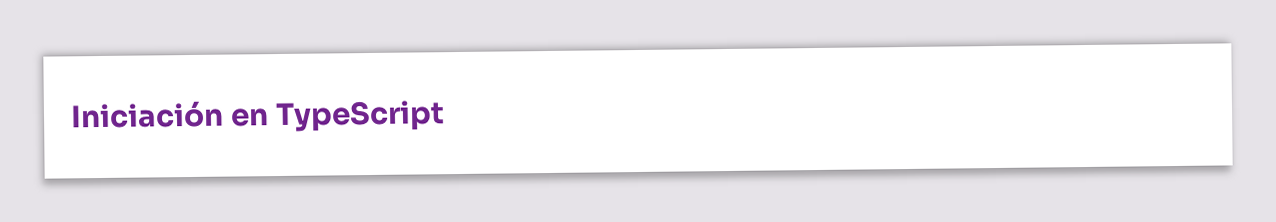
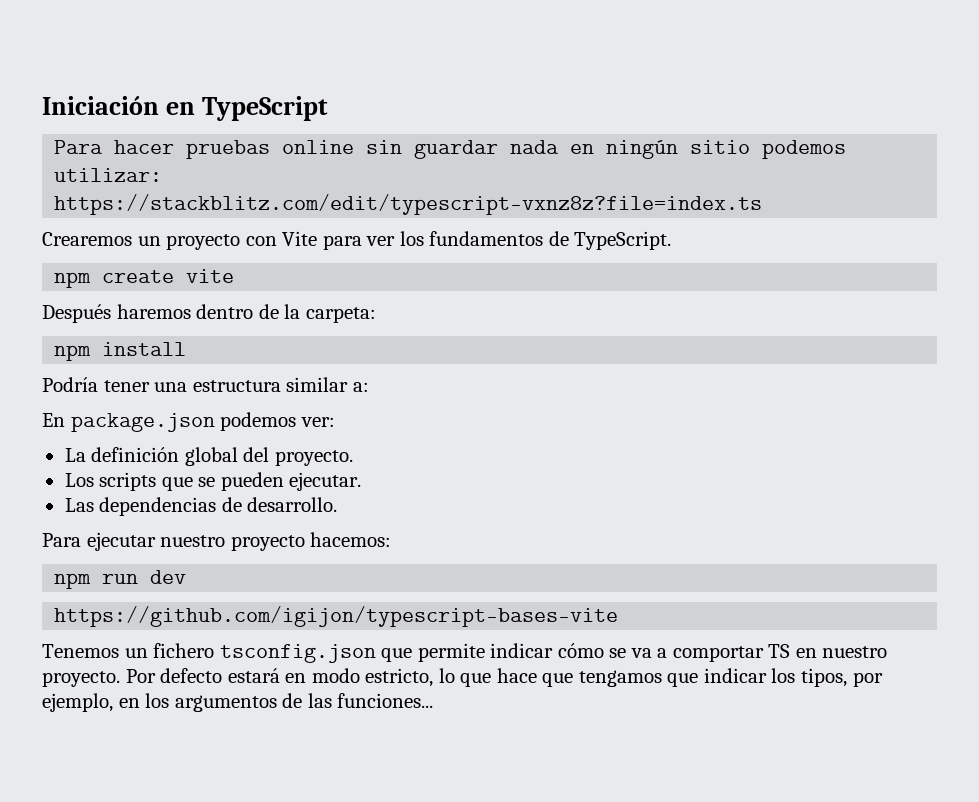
(445, 116) none -> [54,140,847,159] [54,168,163,182] [54,194,763,215] [42,231,672,250] [54,269,235,288] [42,304,376,323] [54,342,187,361] [42,377,369,392] [42,412,335,432] [64,447,353,466] [64,472,362,491] [64,497,338,516] [42,532,392,551] [54,570,187,589] [54,606,619,627] [42,643,888,663] [42,668,883,687] [42,693,434,712] // Para hacer pruebas online sin guardar nada en ningún sitio podemos utilizar: // https://stackblitz.com/edit/typescript-vxnz8z?file=index.ts // Crearemos un proyecto con Vite para ver los fundamentos de TypeScript. // npm create vite // Después haremos dentro de la carpeta: // npm install // Podría tener una estructura similar a: // En package.json podemos ver: // La definición global del proyecto. // Los scripts que se pueden ejecutar. // Las dependencias de desarrollo. // Para ejecutar nuestro proyecto hacemos: // npm run dev // https://github.com/igijon/typescript-bases-vite // Tenemos un fichero tsconfig.json que permite indicar cómo se va a comportar TS en nuestro proyecto. Por defecto estará en modo estricto, lo que hace que tengamos que indicar los tipos, por ejemplo, en los argumentos de las funciones...

